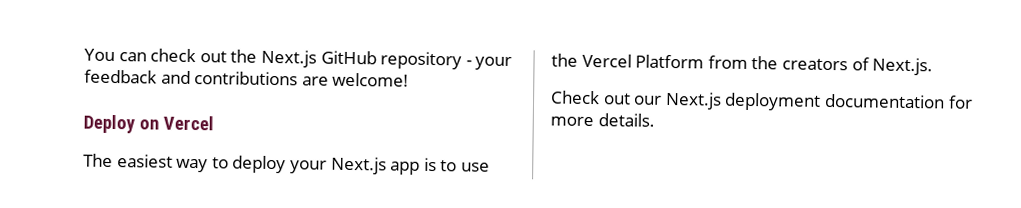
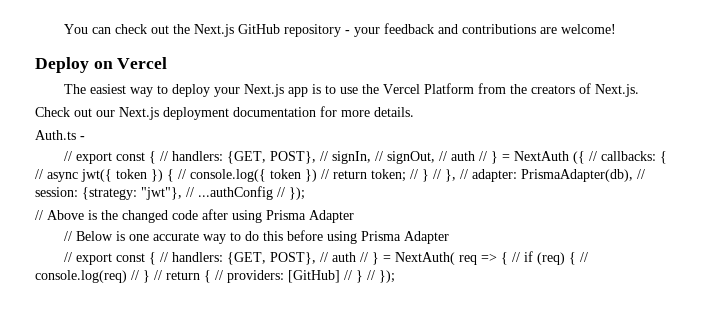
(655, 120) none -> [35,130,85,140] [63,151,667,164] [35,169,645,182] [35,186,305,200] [35,209,354,223] [63,230,449,244] [63,251,588,265] [35,270,395,283] // Auth.ts - // // export const { // handlers: {GET, POST}, // signIn, // signOut, // auth // } = NextAuth ({ // callbacks: { // async jwt({ token }) { // console.log({ token }) // return token; // } // }, // adapter: PrismaAdapter(db), // session: {strategy: "jwt"}, // ...authConfig // }); // // Above is the changed code after using Prisma Adapter // // Below is one accurate way to do this before using Prisma Adapter // // export const { // handlers: {GET, POST}, // auth // } = NextAuth( req => { // if (req) { // console.log(req) // } // return { // providers: [GitHub] // } // });

